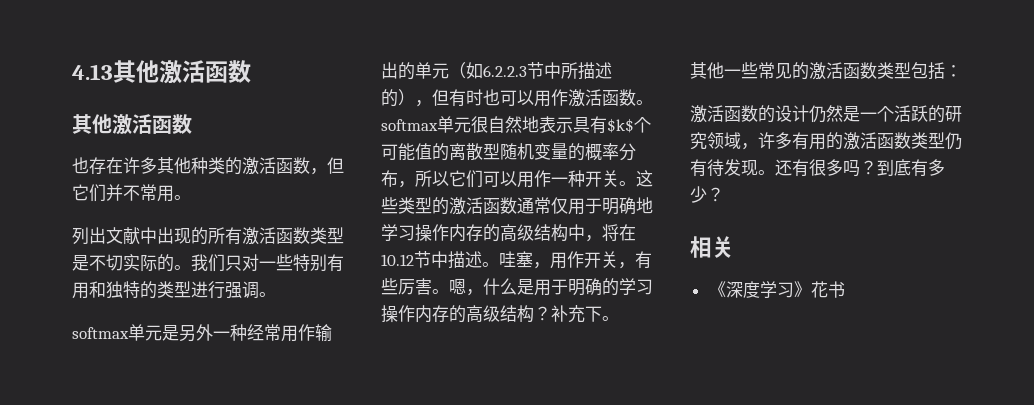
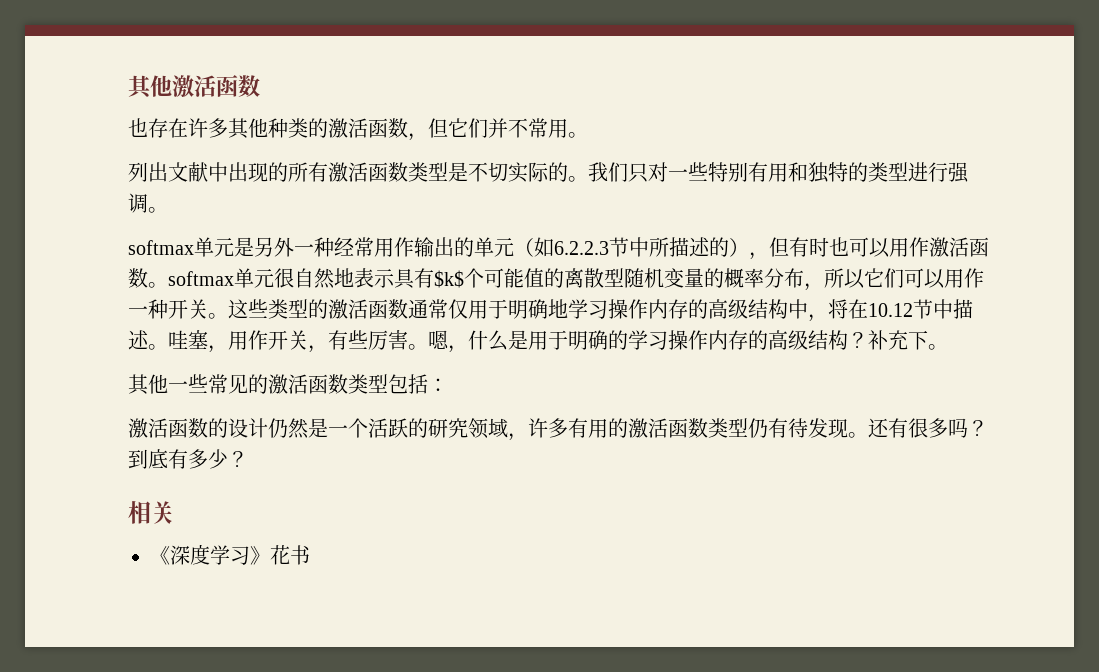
[72,60,251,84] 4.13其他激活函数 // -> (128, 87) none

